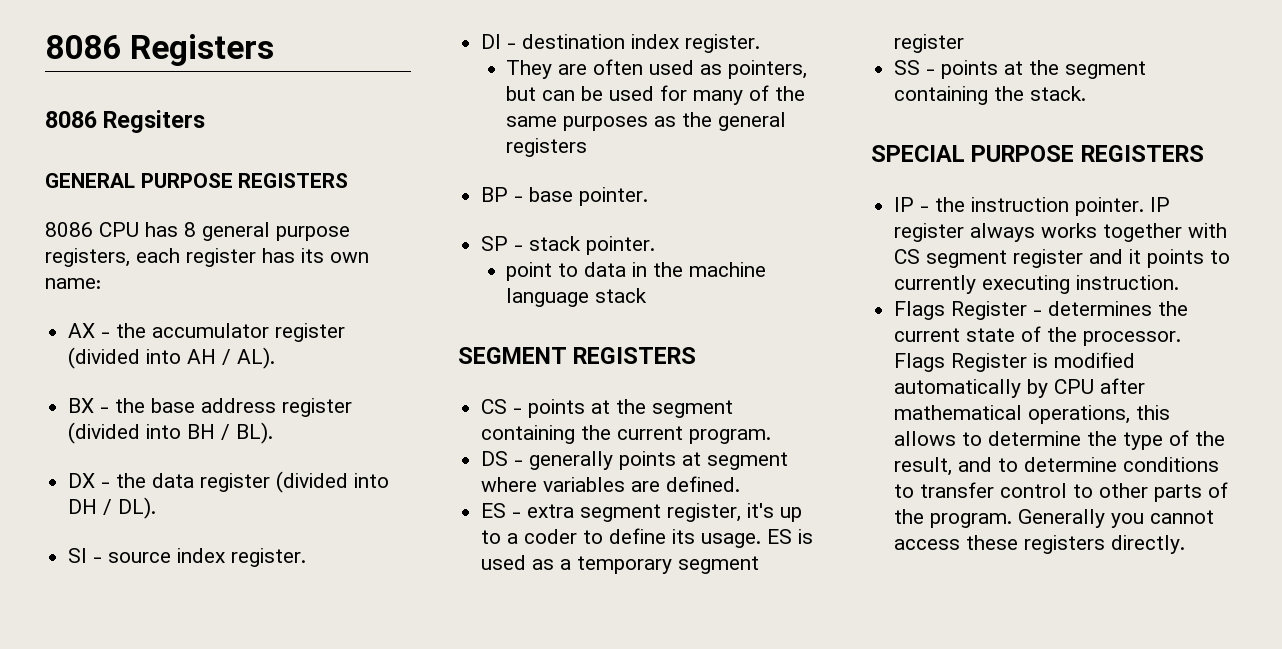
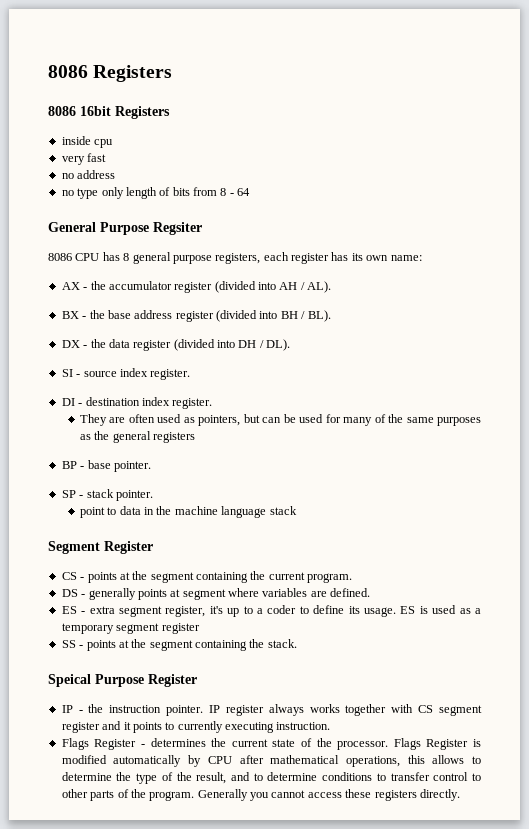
[103,110,206,133] [45,173,349,188] Regsiters // GENERAL PURPOSE REGISTERS -> [80,106,170,119] [61,136,114,148] [61,153,107,165] [61,170,116,179] [61,187,251,199] [48,222,202,235] 16bit Registers // inside cpu // very fast // no address // no type only length of bits from 8 - 64 // General Purpose Regsiter
[458,347,697,364] SEGMENT REGISTERS -> [48,541,153,554] Segment Register
[871,145,1204,162] SPECIAL PURPOSE REGISTERS -> [48,674,197,687] Speical Purpose Register

